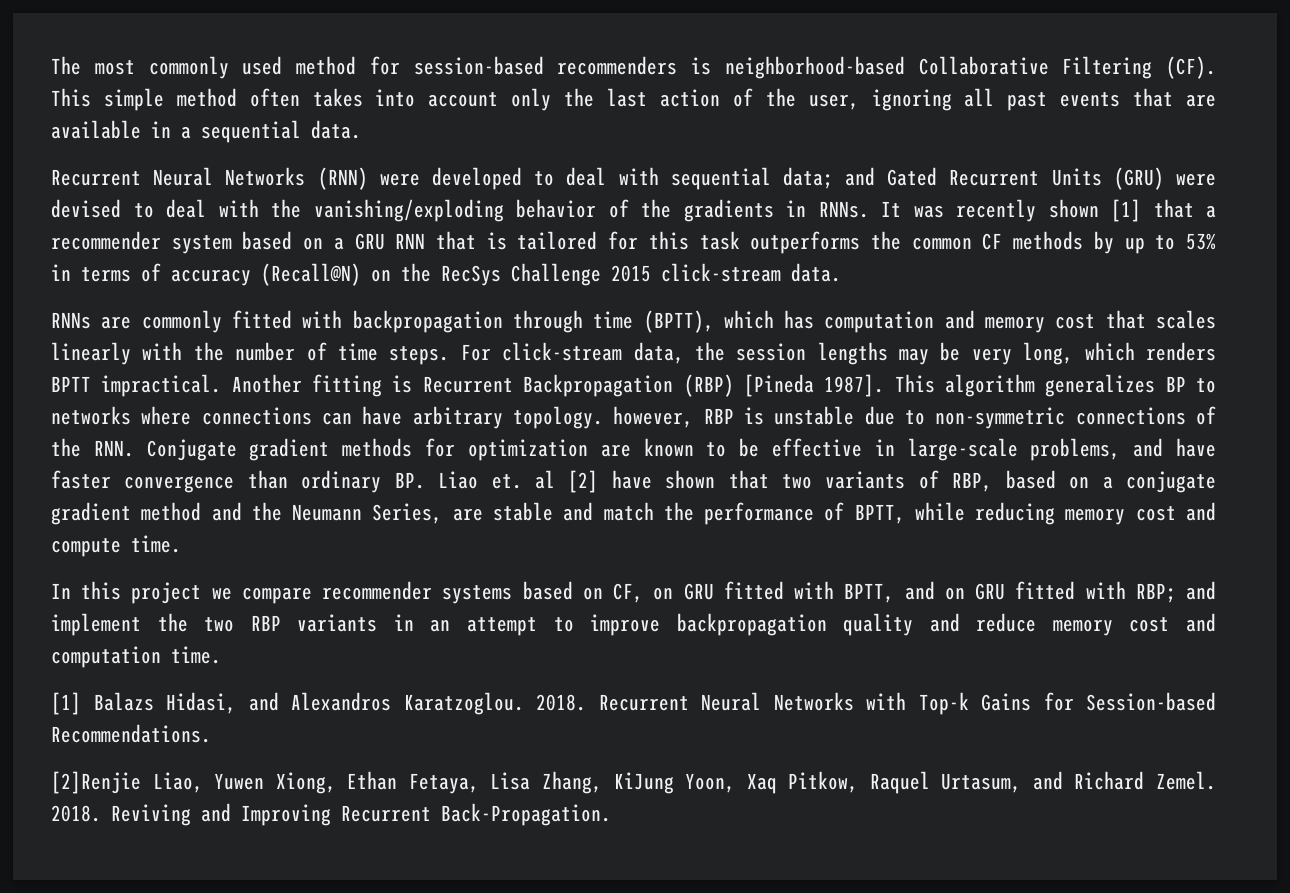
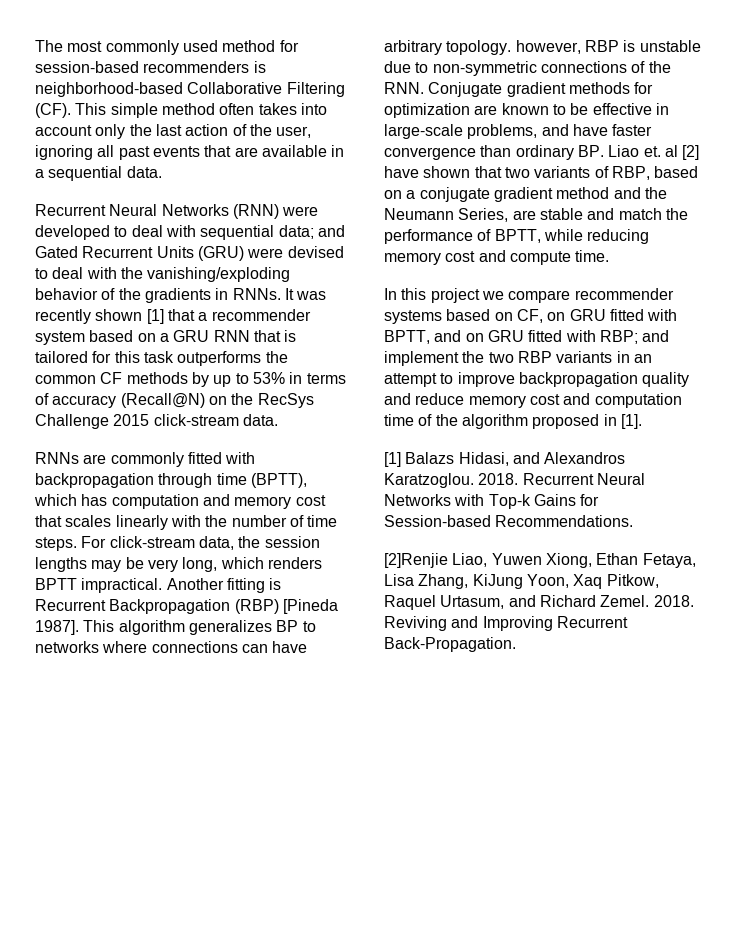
[171,646,221,664] time. -> [384,414,642,429] time of the algorithm proposed in [1].

